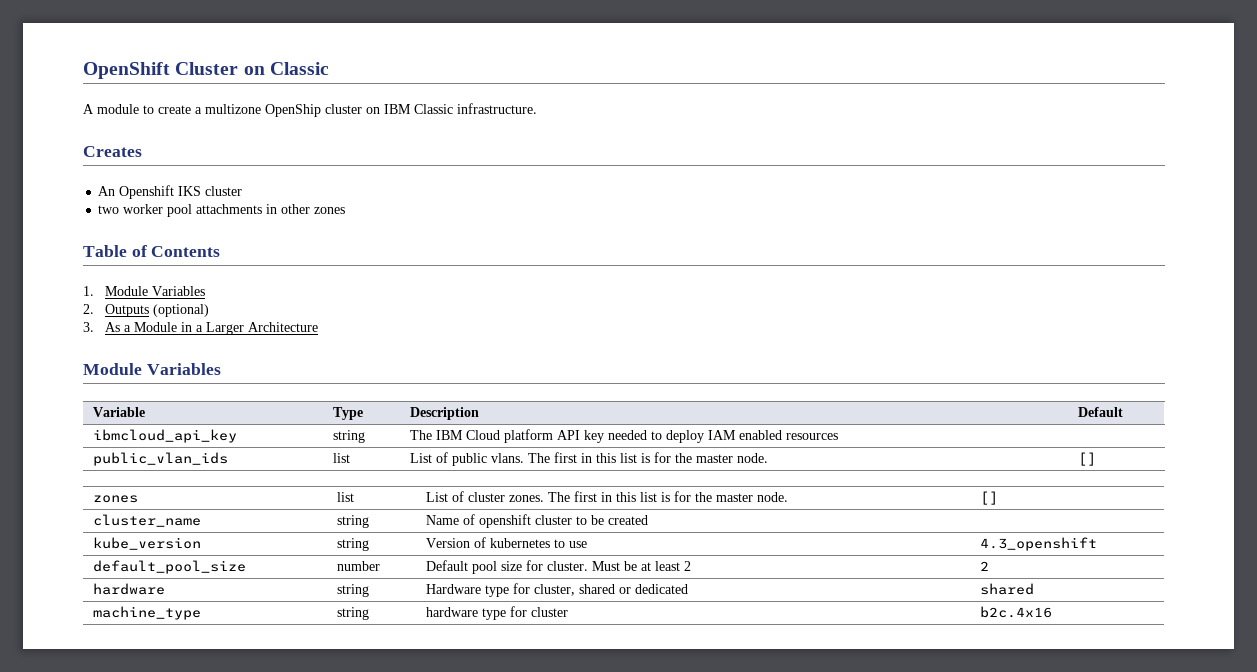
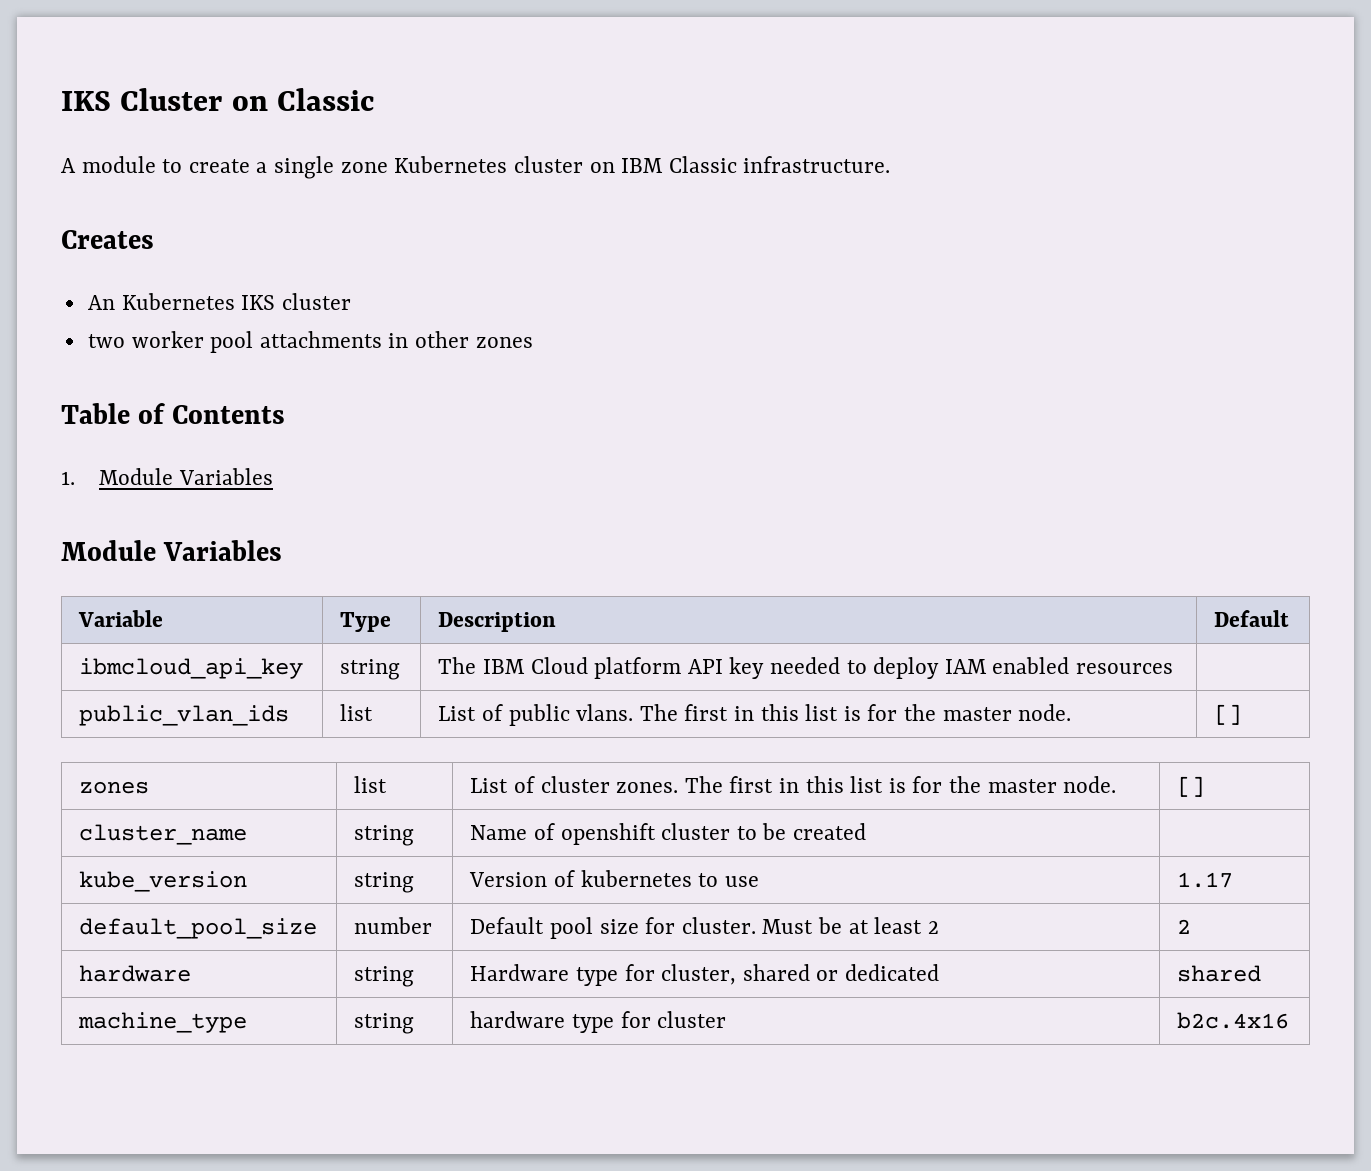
[83,62,170,79] OpenShift -> [61,91,111,111] IKS
[205,104,321,117] multizone OpenShip -> [274,156,508,179] single zone Kubernetes
[119,185,175,199] Openshift -> [121,293,235,310] Kubernetes
[83,304,209,317] [83,322,318,335] // 2. Outputs (optional) // 3. As a Module in a Larger Architecture -> (274, 476) none
[979,537,1097,551] 4.3_openshift -> [1177,872,1234,888] 1.17

